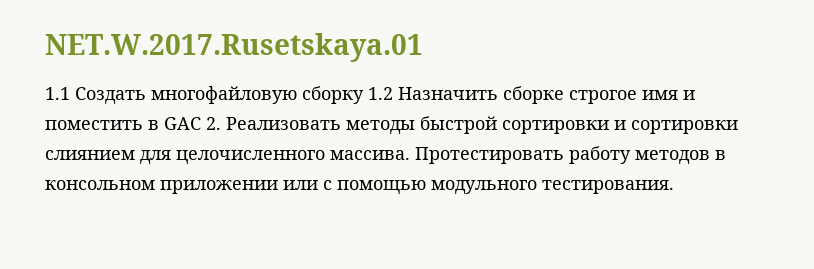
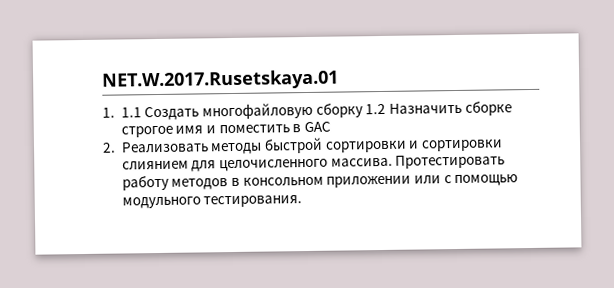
(423, 47) none -> [102,107,115,118] 1.
(201, 123) none -> (331, 127) //

